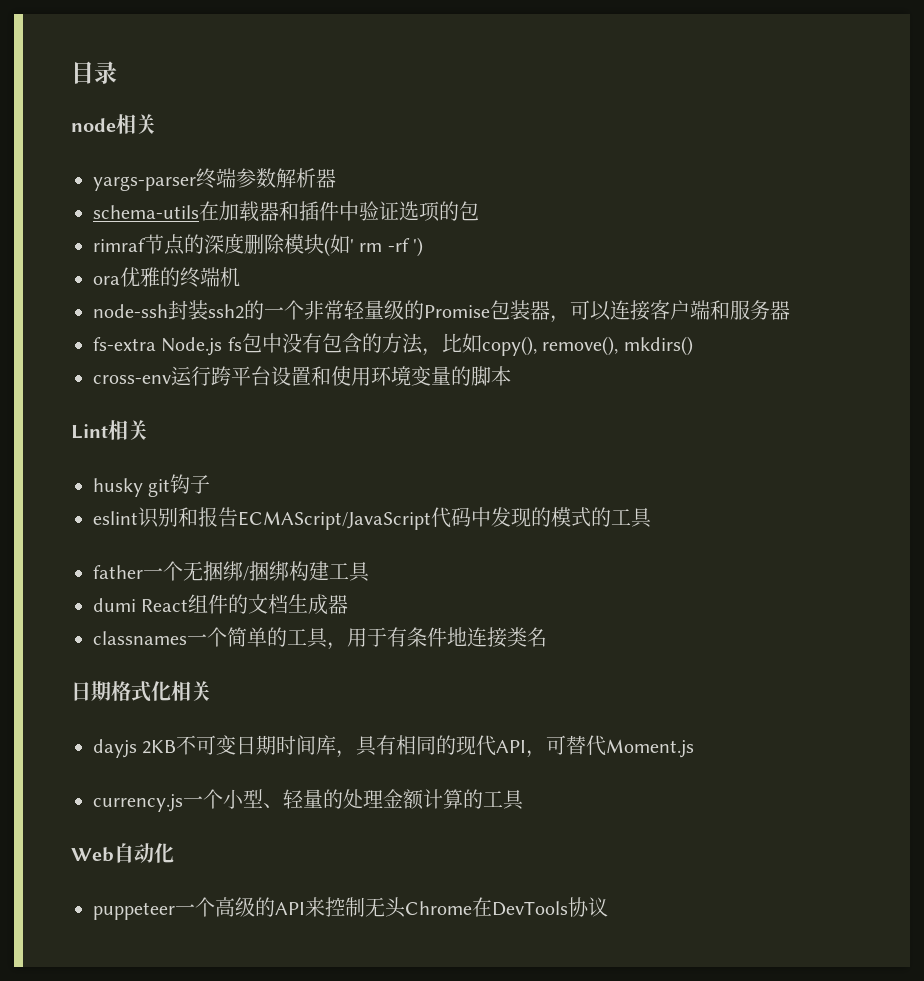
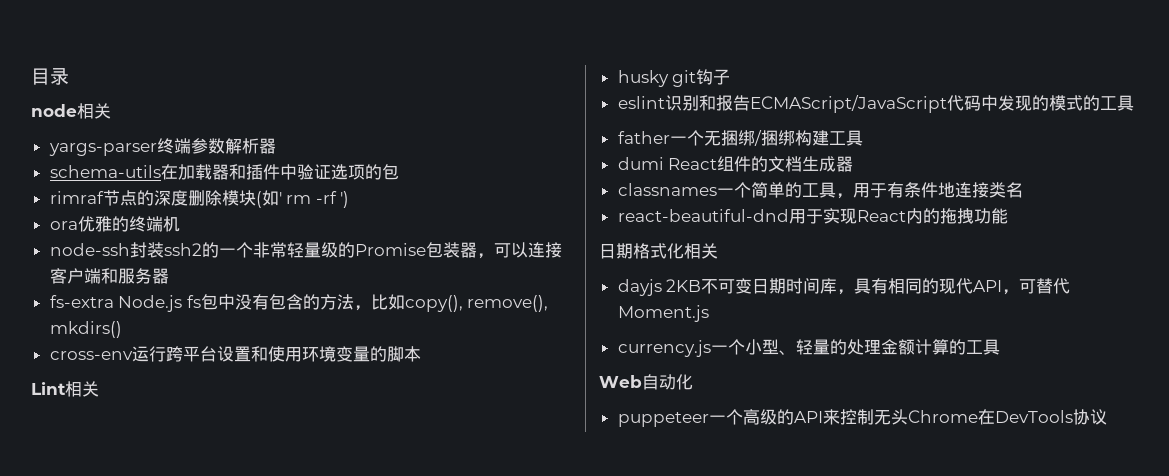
(547, 637) none -> [617,208,1008,224] // react-beautiful-dnd用于实现React内的拖拽功能

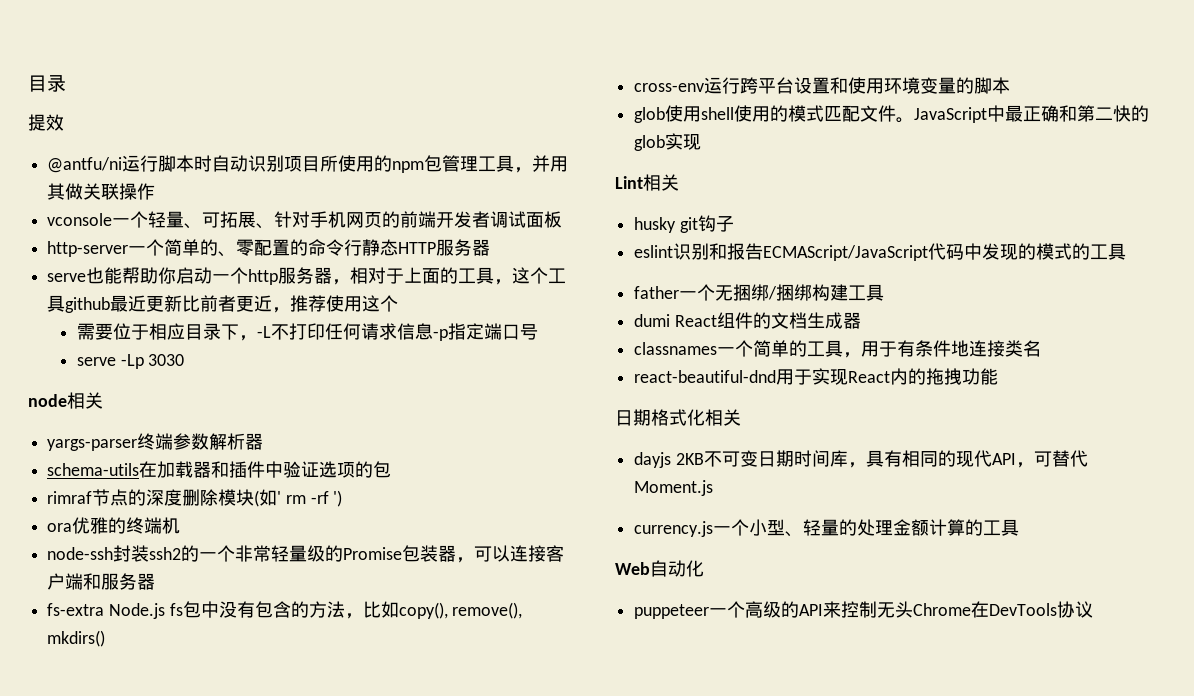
[31,68,69,85] 目录 -> [28,75,66,92] [28,114,64,131] [47,155,569,173] [47,183,156,200] [47,211,563,229] [47,239,491,257] [47,267,567,285] [47,295,399,313] [76,323,538,341] [76,354,185,369] 目录 // 提效 // @antfu/ni运行脚本时自动识别项目所使用的npm包管理工具，并用其做关联操作 // vconsole一个轻量、可拓展、针对手机网页的前端开发者调试面板 // http-server一个简单的、零配置的命令行静态HTTP服务器 // serve也能帮助你启动一个http服务器，相对于上面的工具，这个工具github最近更新比前者更近，推荐使用这个 // 需要位于相应目录下，-L不打印任何请求信息-p指定端口号 // serve -Lp 3030
(421, 354) none -> [634,105,1150,123] [634,133,702,151] // glob使用shell使用的模式匹配文件。JavaScript中最正确和第二快的glob实现

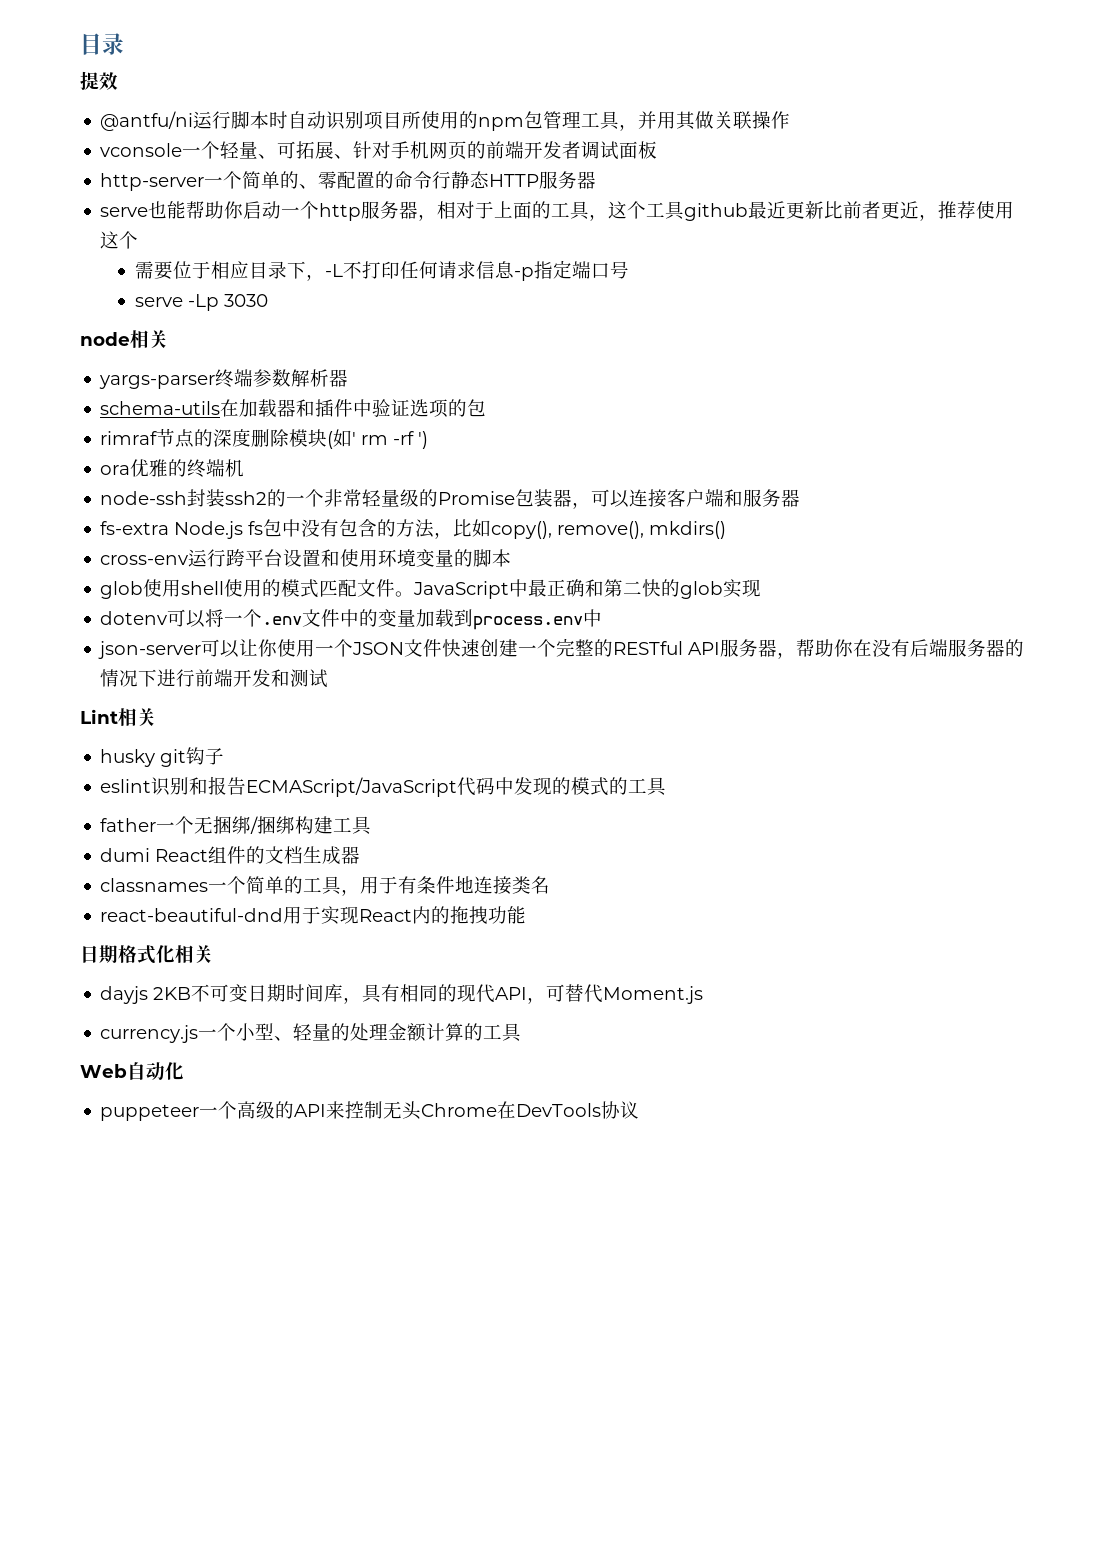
(702, 142) none -> [100,609,603,630] [98,638,1025,659] [100,669,329,688] // dotenv可以将一个.env文件中的变量加载到process.env中 // json-server可以让你使用一个JSON文件快速创建一个完整的RESTful API服务器，帮助你在没有后端服务器的情况下进行前端开发和测试

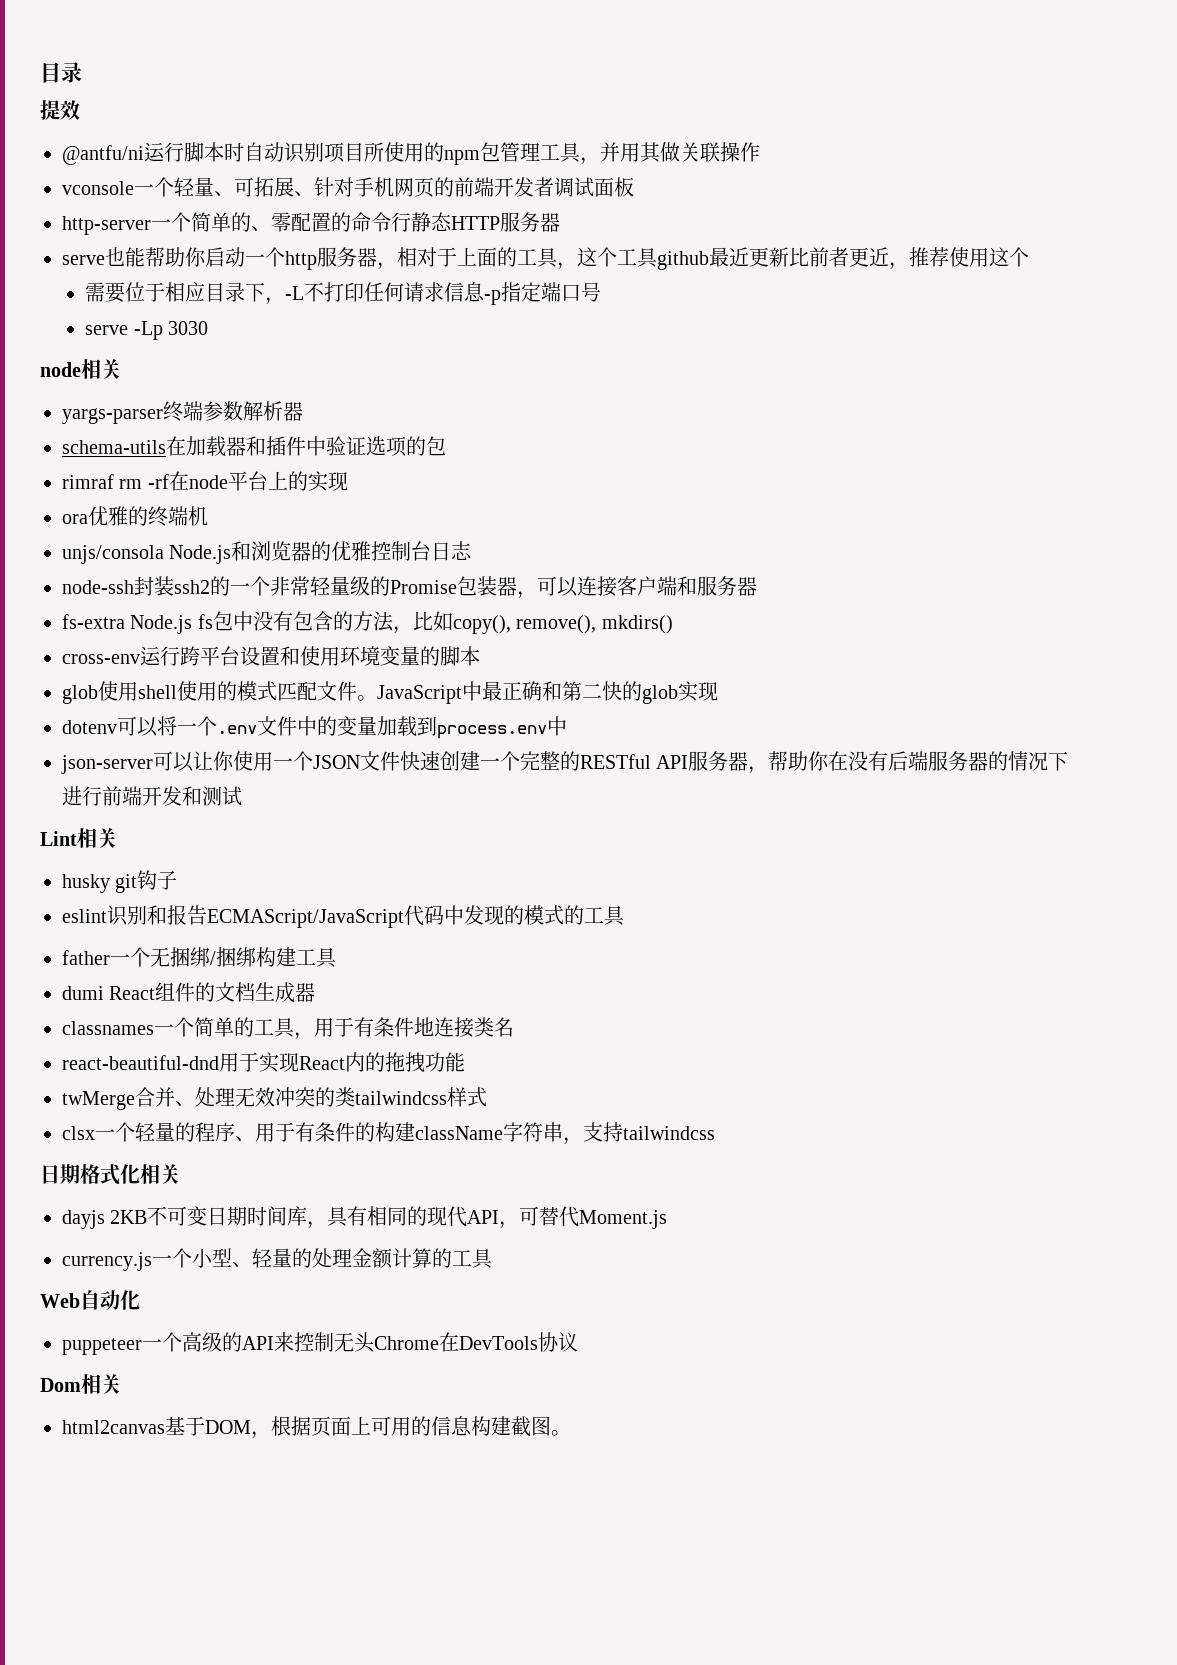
[156,428,429,449] [100,459,245,478] 节点的深度删除模块(如' rm -rf ') // ora优雅的终端机 -> [119,471,348,492] [62,506,208,527] [62,541,473,564] rm -rf在node平台上的实现 // ora优雅的终端机 // unjs/consola Node.js和浏览器的优雅控制台日志
(527, 915) none -> [62,1087,487,1110] [62,1122,715,1145] // twMerge合并、处理无效冲突的类tailwindcss样式 // clsx一个轻量的程序、用于有条件的构建className字符串，支持tailwindcss
(640, 1110) none -> [40,1374,121,1394] [62,1416,571,1439] // Dom相关 // html2canvas基于DOM，根据页面上可用的信息构建截图。

